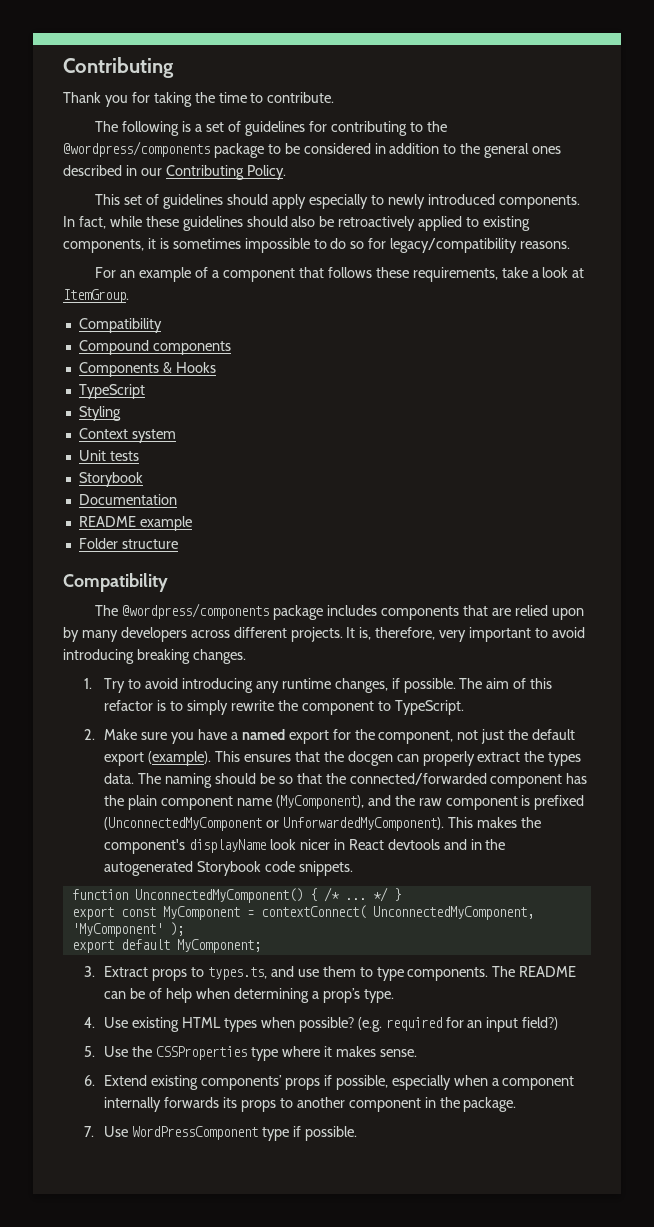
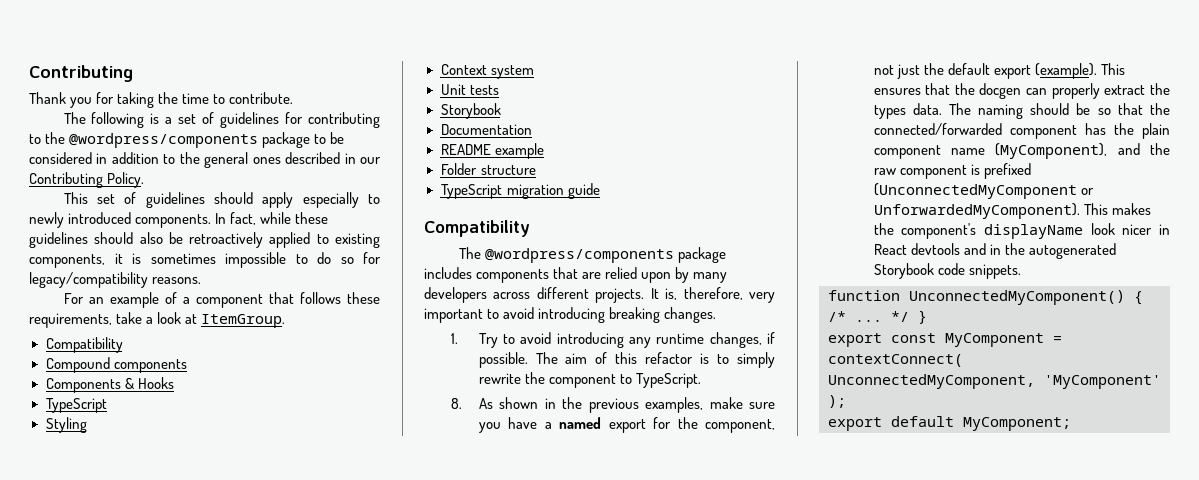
(178, 544) none -> [440,183,600,199] // TypeScript migration guide
[83,729,138,740] 2. Make -> [451,397,743,413] 8. As shown in the previous examples, make
[83,966,577,981] [104,988,394,1003] [83,1017,559,1032] [83,1046,417,1061] [83,1075,575,1090] [104,1097,517,1112] [83,1126,357,1141] // 3. Extract props to types.ts, and use them to type components. The README can be of help when determining a prop’s type. // 4. Use existing HTML types when possible? (e.g. required for an input field?) // 5. Use the CSSProperties type where it makes sense. // 6. Extend existing components’ props if possible, especially when a component internally forwards its props to another component in the package. // 7. Use WordPressComponent type if possible. -> (1071, 424) none

